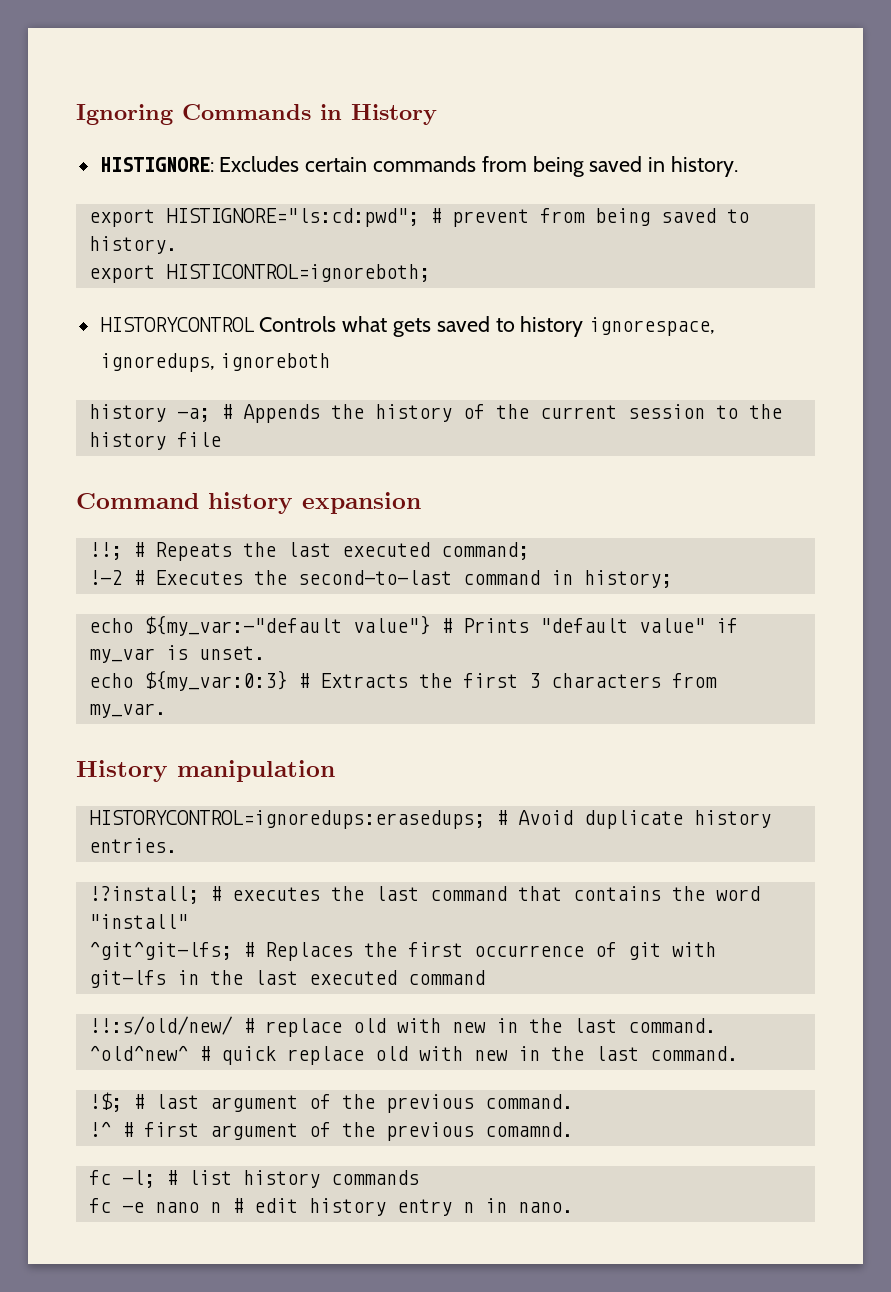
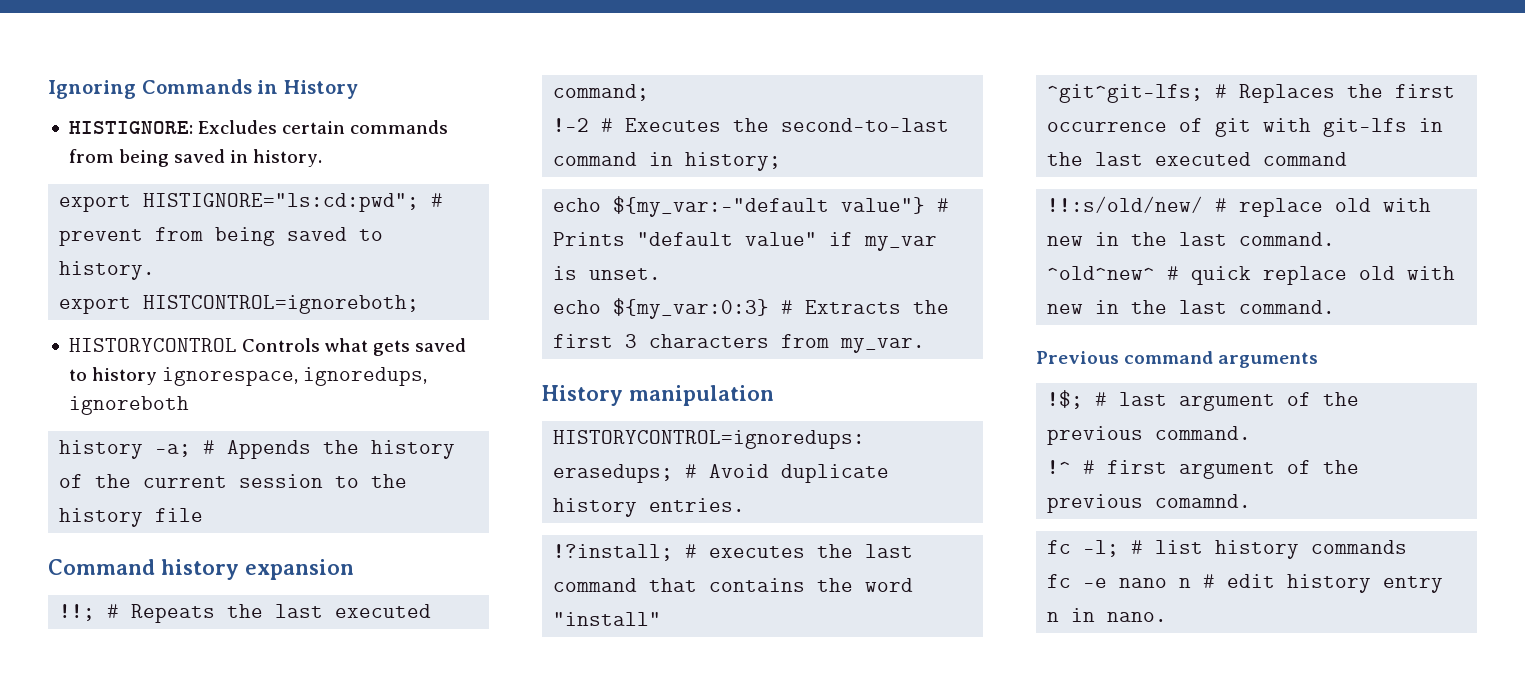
[165,264,430,282] HISTICONTROL=ignoreboth; -> [143,295,420,314] HISTCONTROL=ignoreboth;
(738, 1053) none -> [1036,351,1319,368] // Previous command arguments

